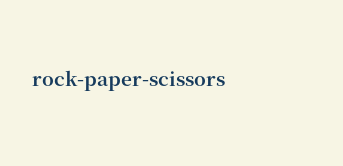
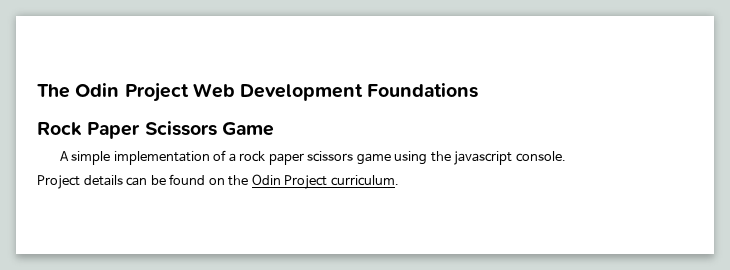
[32,70,225,91] rock-paper-scissors -> [37,83,479,102] [37,121,274,139] [59,150,566,165] [37,174,399,189] The Odin Project Web Development Foundations // Rock Paper Scissors Game // A simple implementation of a rock paper scissors game using the javascript console. // Project details can be found on the Odin Project curriculum.

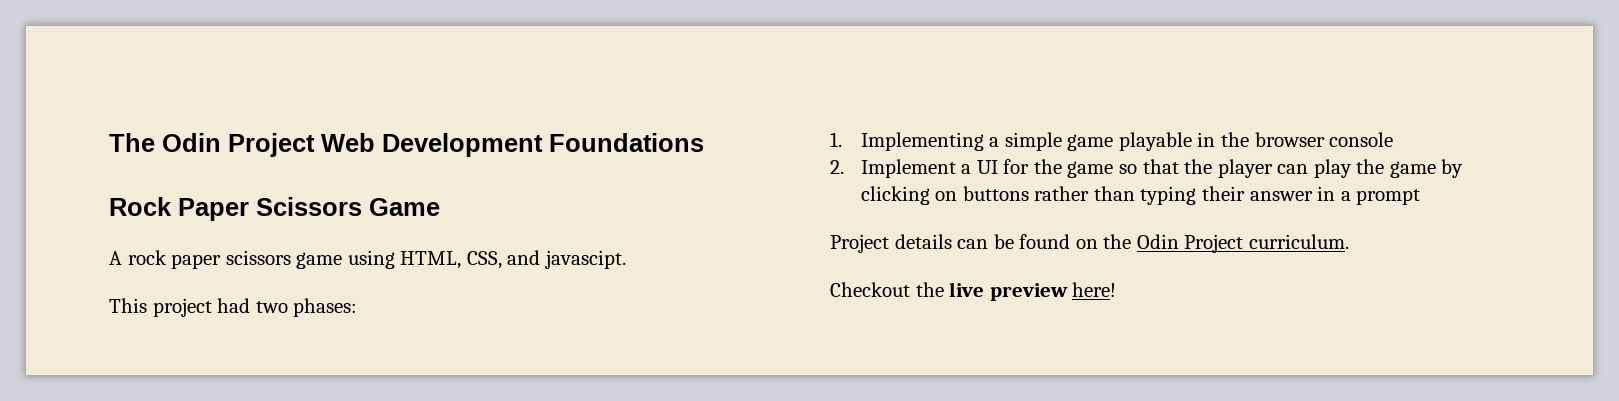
[71,150,236,165] simple implementation of a -> (122, 258) none
[430,151,566,165] the javascript console. -> [400,250,626,269] [109,298,358,317] [830,132,1394,151] [830,159,1464,178] [860,186,1421,205] HTML, CSS, and javascipt. // This project had two phases: // 1. Implementing a simple game playable in the browser console // 2. Implement a UI for the game so that the player can play the game by clicking on buttons rather than typing their answer in a prompt
(399, 180) none -> [830,282,1117,301] // Checkout the live preview here!

